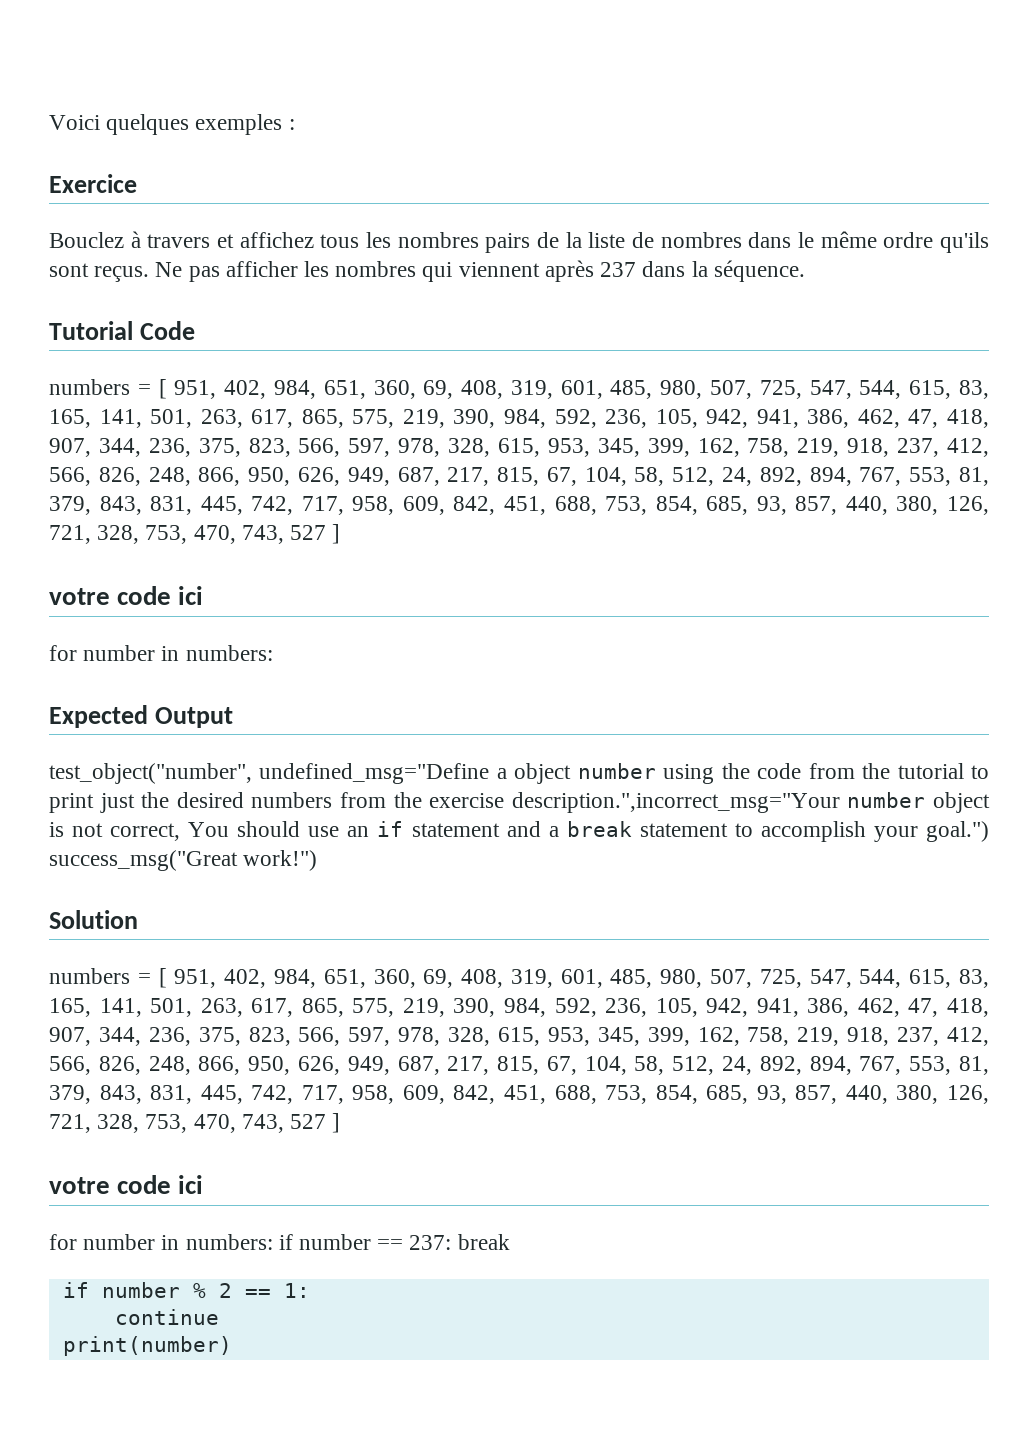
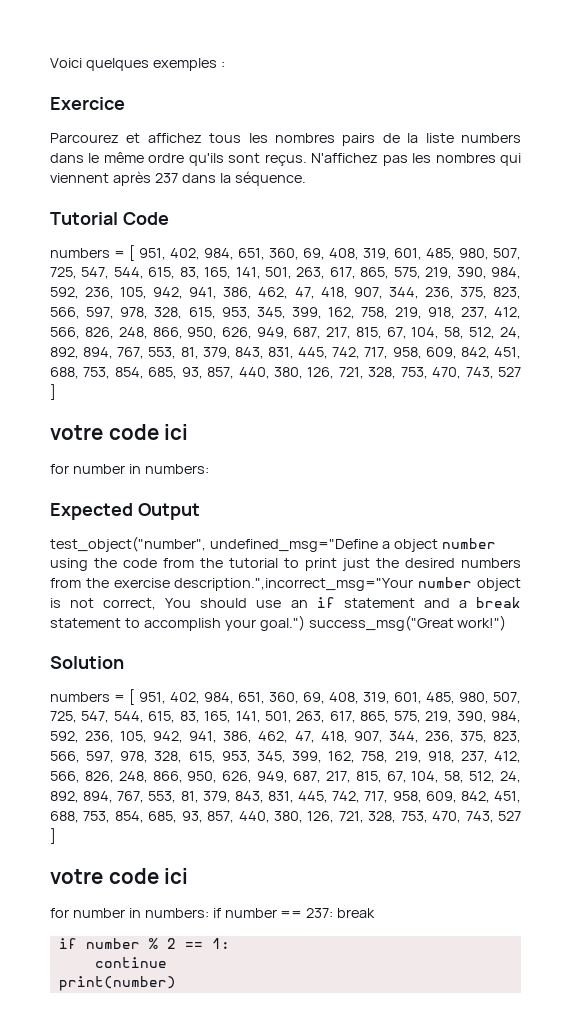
[49,231,211,248] Bouclez à travers -> [50,133,119,143] Parcourez
[632,232,742,248] de nombres -> [460,133,521,143] numbers
[155,261,298,282] Ne pas afficher -> [311,153,408,166] N'affichez pas

